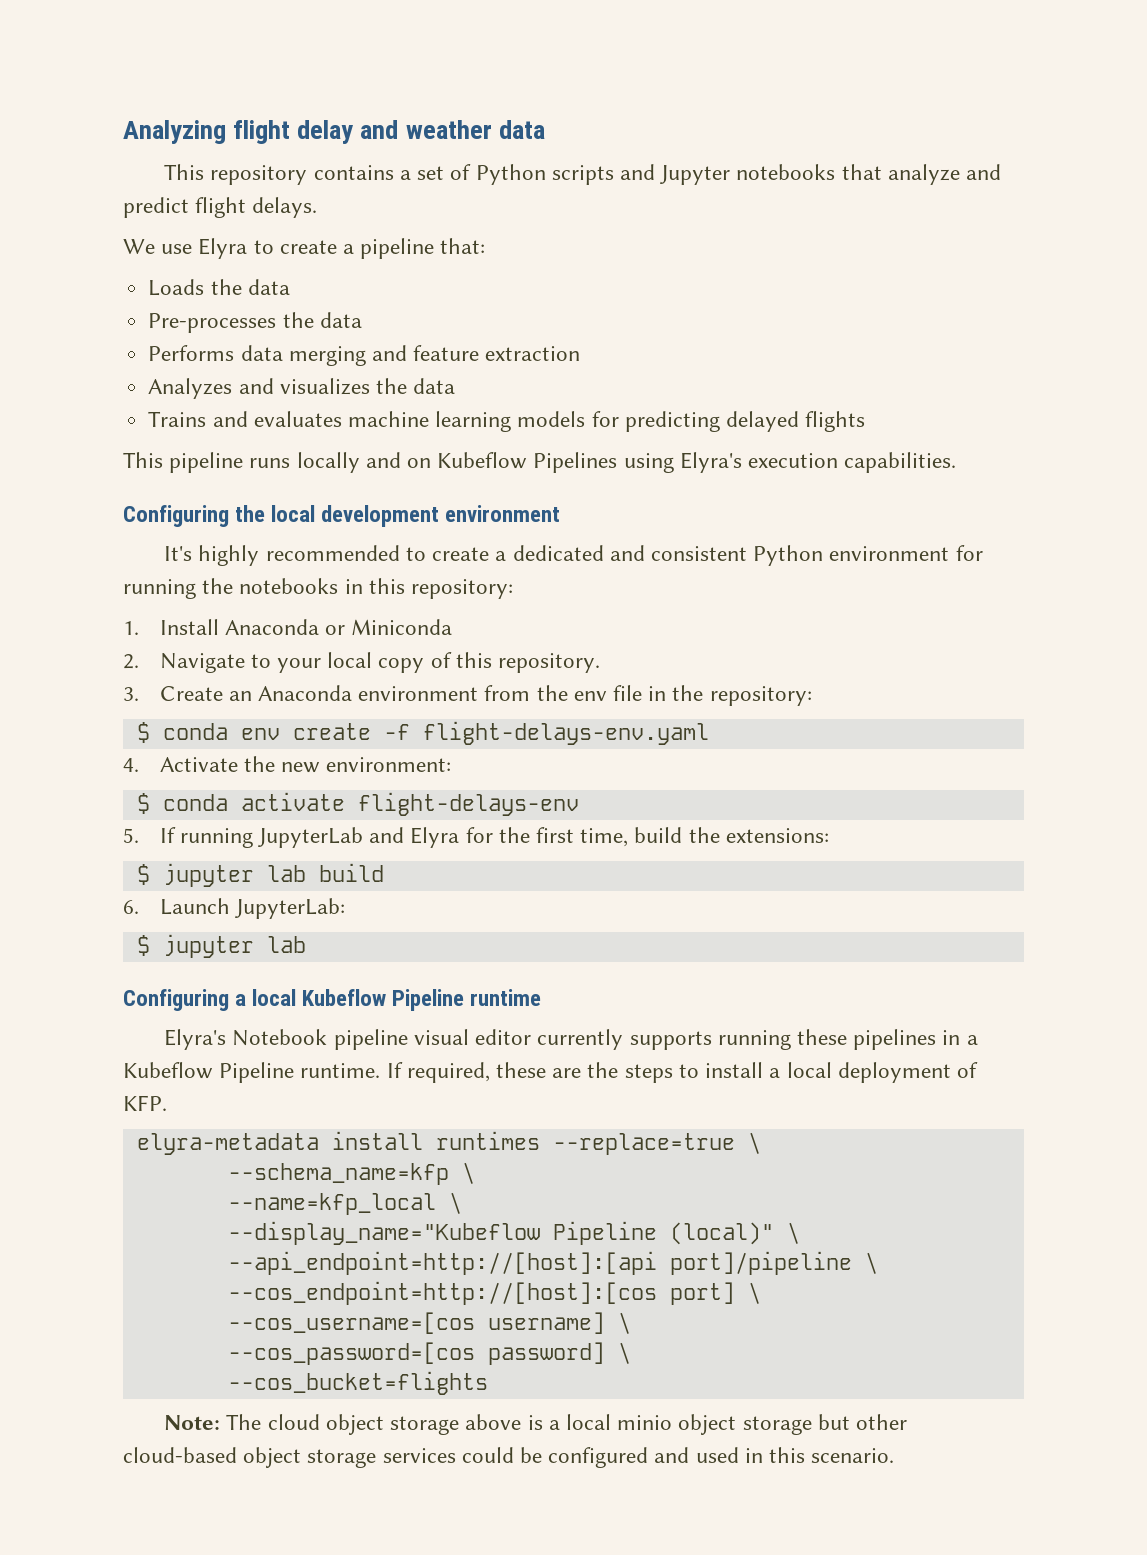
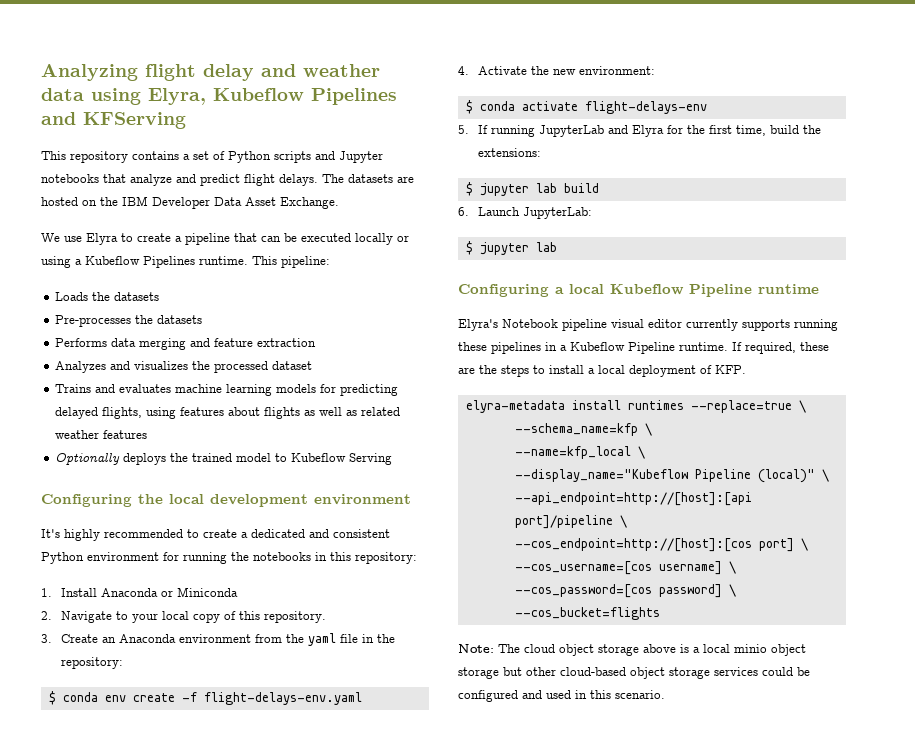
(545, 129) none -> [91,88,397,105] [41,112,186,129] using Elyra, Kubeflow Pipelines and KFServing
(318, 207) none -> [322,174,414,183] [41,196,339,209] The datasets are hosted on the IBM Developer Data Asset Exchange.
[440,238,486,254] that: -> [234,233,409,245] [41,256,330,268] that can be executed locally or using a Kubeflow Pipelines runtime. This pipeline:
[247,279,290,295] data -> [114,292,160,301] datasets
[319,312,362,328] data -> [157,315,203,324] datasets
[413,378,456,394] data -> [214,361,313,373] processed dataset
[805,411,866,432] [123,452,957,473] flights // This pipeline runs locally and on Kubeflow Pipelines using Elyra's execution capabilities. -> [102,407,401,419] [55,430,148,439] [55,453,393,465] flights, using features about flights as well as related weather features // Optionally deploys the trained model to Kubeflow Serving
[573,691,607,701] env -> [307,633,336,646] yaml

